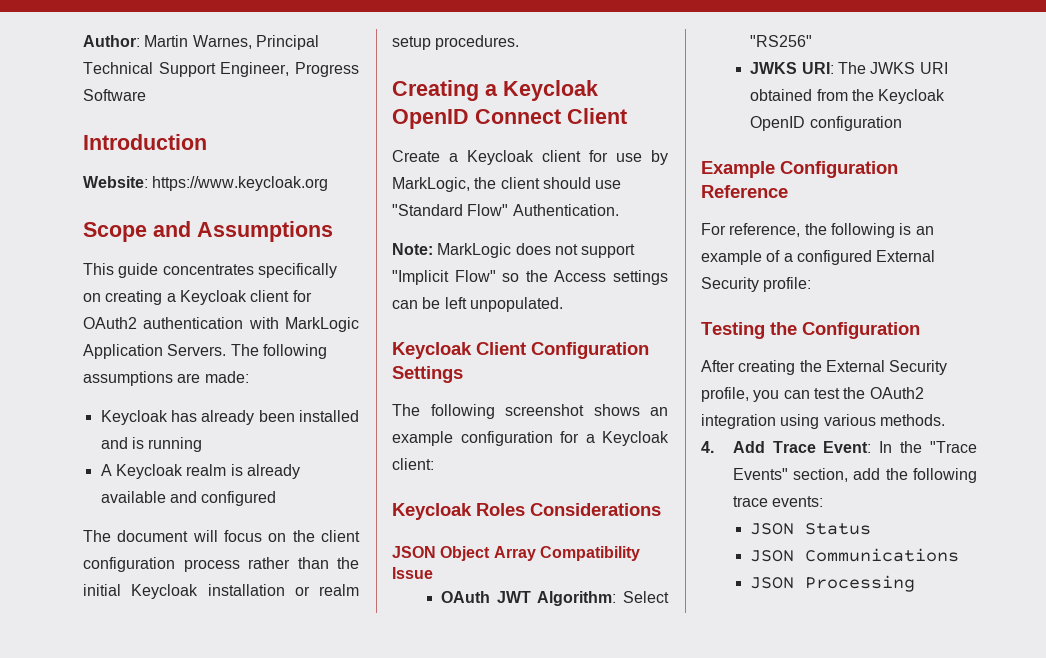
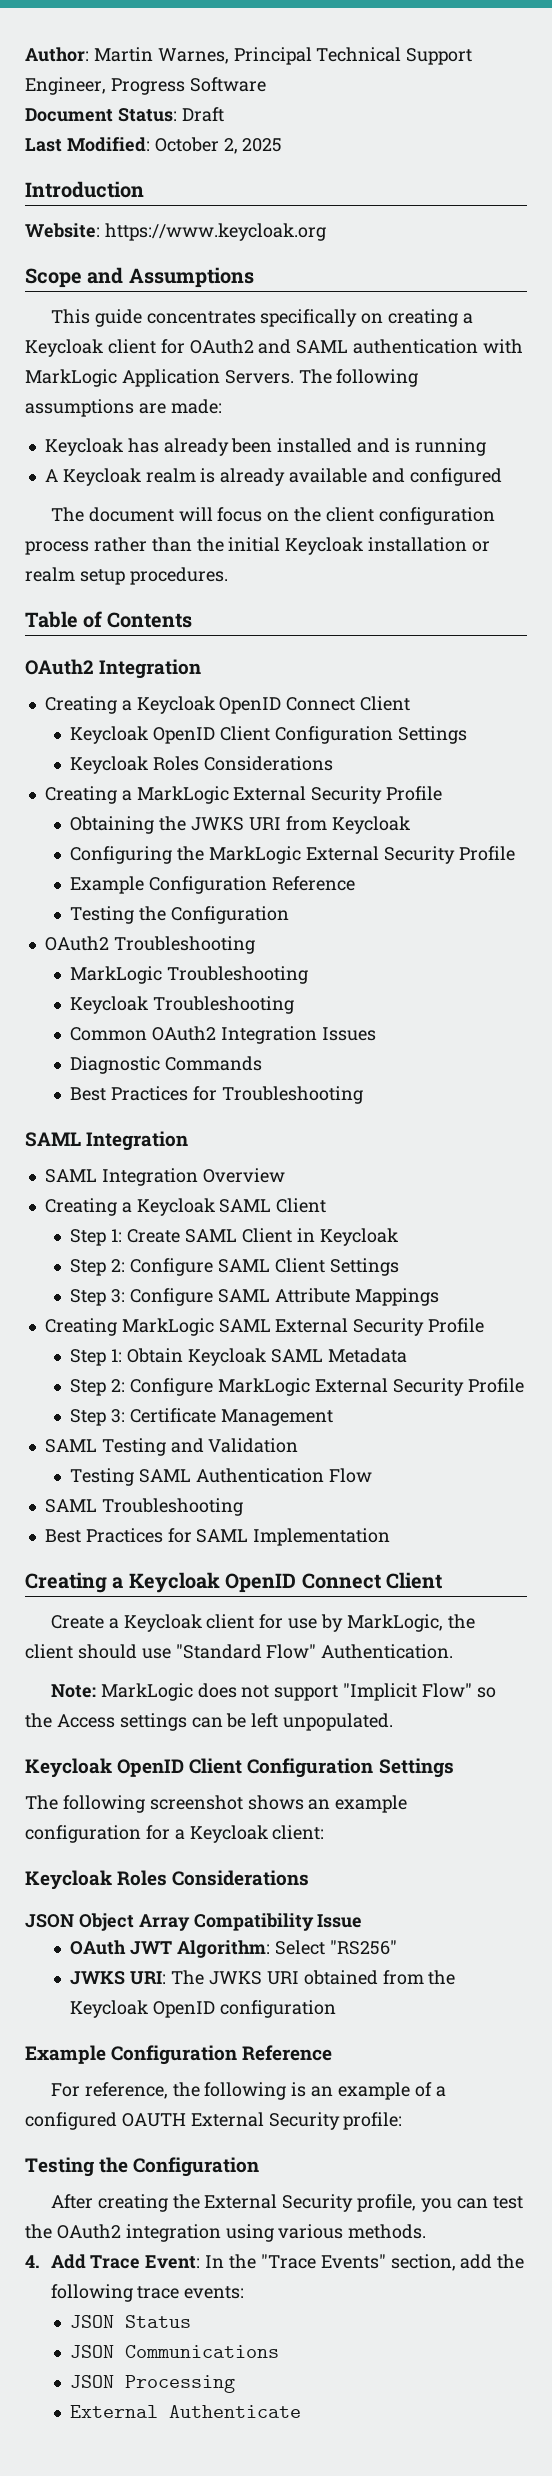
(146, 95) none -> [25,107,224,122] [25,137,283,154] // Document Status: Draft // Last Modified: October 2, 2025
(137, 323) none -> [258,339,349,354] and SAML
(520, 42) none -> [25,611,192,628] [25,659,202,679] [44,696,411,714] [70,726,467,744] [70,756,334,774] [44,786,443,804] [70,816,410,834] [70,846,515,864] [70,876,356,894] [70,906,290,924] [44,936,255,954] [70,966,309,984] [70,996,295,1014] [70,1026,376,1044] [70,1056,263,1074] [70,1086,363,1104] [25,1131,189,1151] [44,1168,285,1186] [44,1198,327,1216] [70,1228,398,1246] [70,1258,399,1276] [70,1288,439,1306] [44,1318,485,1336] [70,1348,407,1366] [70,1378,524,1396] [70,1408,333,1426] [44,1438,299,1456] [70,1468,372,1486] [44,1498,243,1516] [44,1528,391,1546] // Table of Contents // OAuth2 Integration // Creating a Keycloak OpenID Connect Client // Keycloak OpenID Client Configuration Settings // Keycloak Roles Considerations // Creating a MarkLogic External Security Profile // Obtaining the JWKS URI from Keycloak // Configuring the MarkLogic External Security Profile // Example Configuration Reference // Testing the Configuration // OAuth2 Troubleshooting // MarkLogic Troubleshooting // Keycloak Troubleshooting // Common OAuth2 Integration Issues // Diagnostic Commands // Best Practices for Troubleshooting // SAML Integration // SAML Integration Overview // Creating a Keycloak SAML Client // Step 1: Create SAML Client in Keycloak // Step 2: Configure SAML Client Settings // Step 3: Configure SAML Attribute Mappings // Creating MarkLogic SAML External Security Profile // Step 1: Obtain Keycloak SAML Metadata // Step 2: Configure MarkLogic External Security Profile // Step 3: Certificate Management // SAML Testing and Validation // Testing SAML Authentication Flow // SAML Troubleshooting // Best Practices for SAML Implementation
(472, 350) none -> [117,1759,185,1777] OpenID
(872, 257) none -> [121,2113,186,2127] OAUTH
(916, 583) none -> [70,2405,302,2418] // External Authenticate

